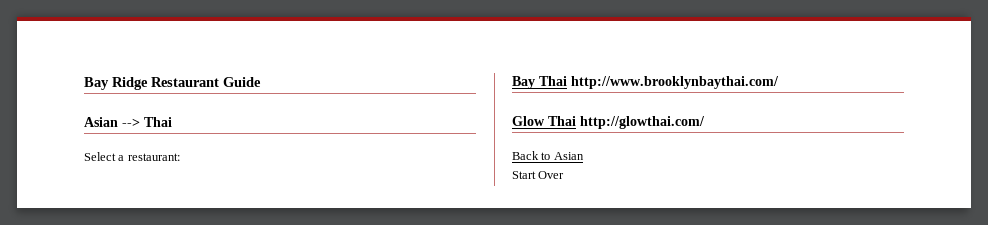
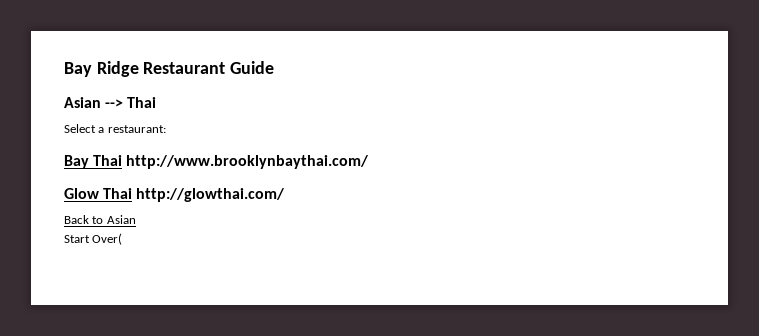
[538,171,565,179] Over -> [92,233,123,245] Over(

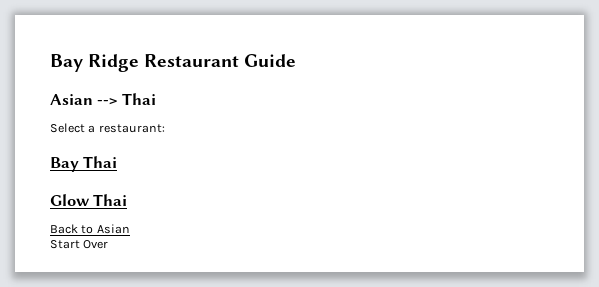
[126,155,370,169] http://www.brooklynbaythai.com/ -> (118, 162) none
[136,188,286,202] http://glowthai.com/ -> (128, 200) none
[92,233,123,245] Over( -> [83,240,109,249] Over

